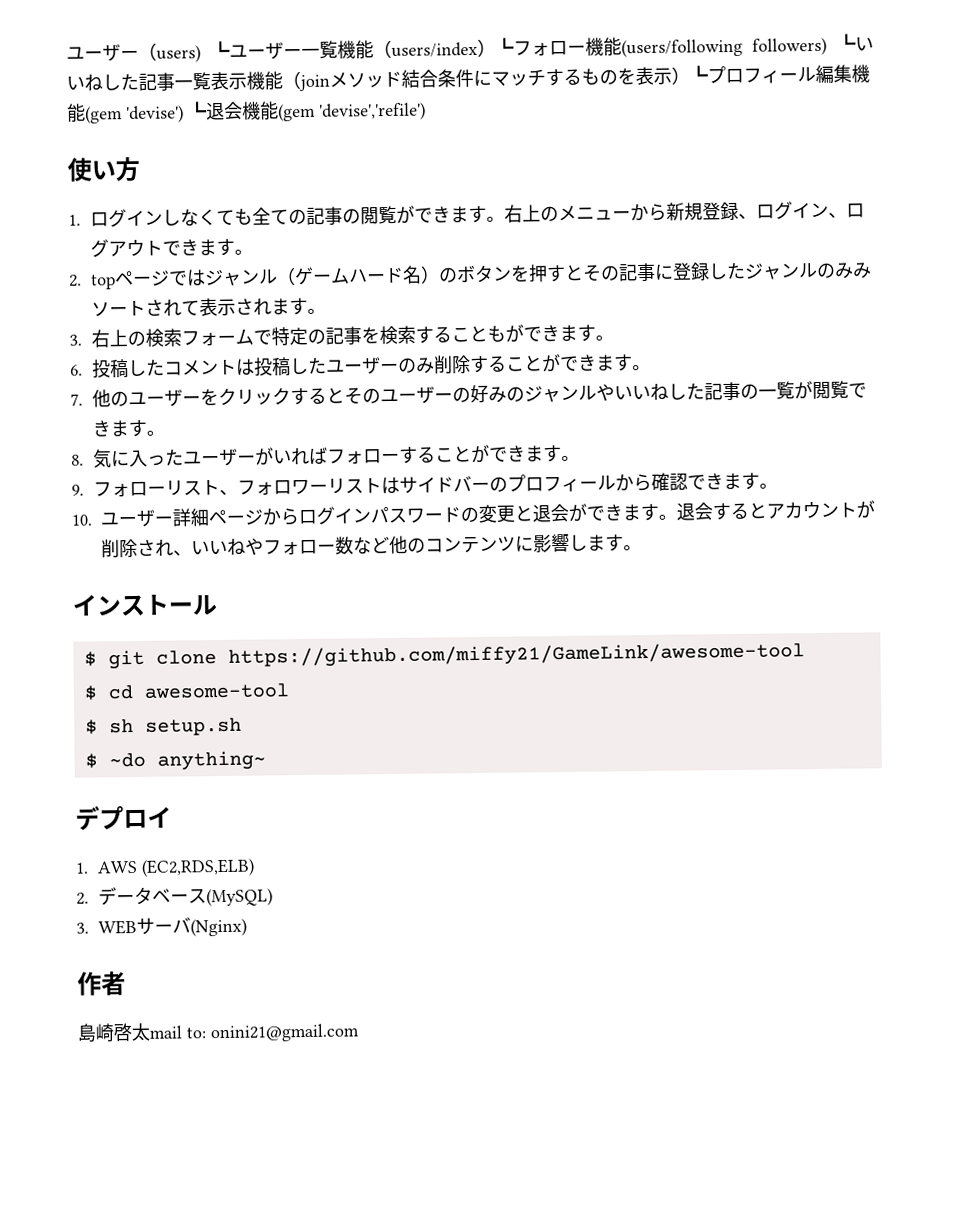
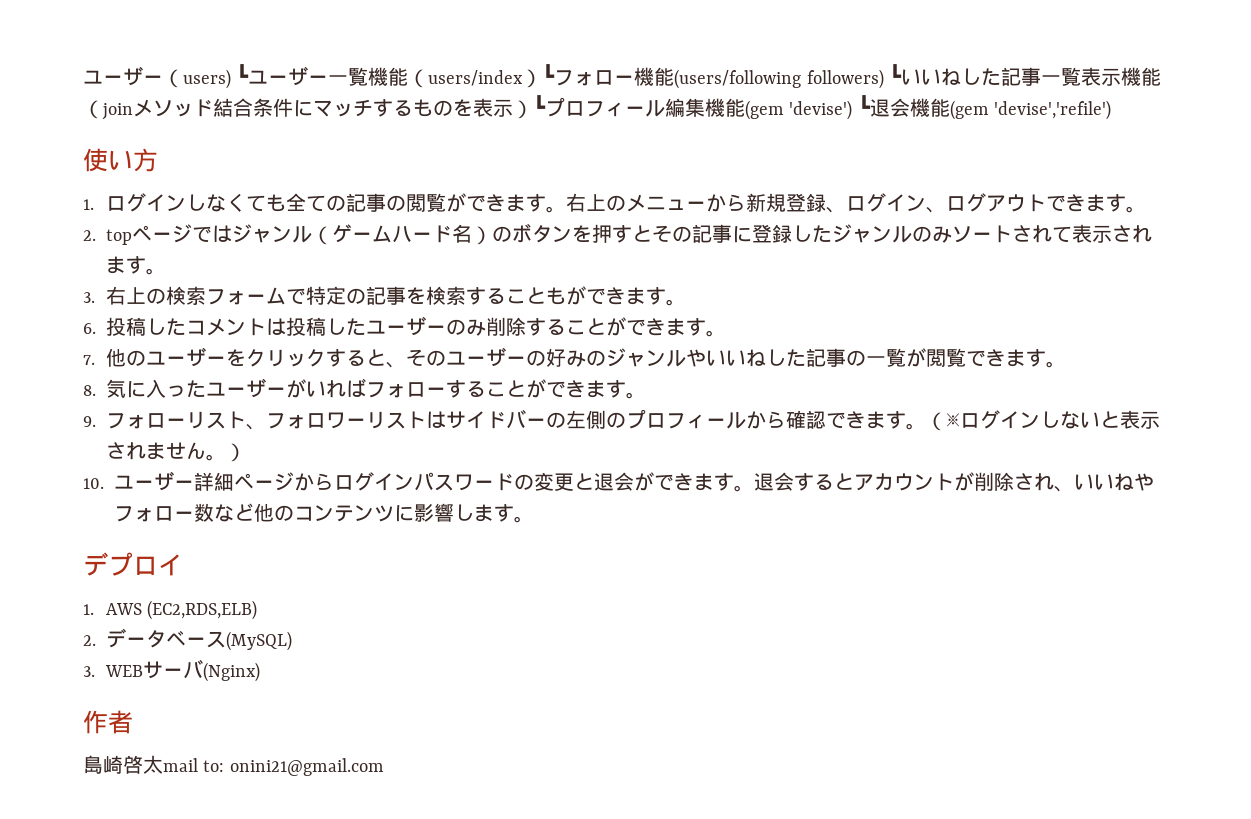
[851,262,872,279] み -> (952, 234) none
(345, 395) none -> [385,362,406,368] 、
(508, 484) none -> [566,410,626,429] 左側の
(778, 486) none -> [926,410,1160,431] [106,442,246,462] （※ログインしないと表示されません。）
[72,594,218,617] [83,642,805,670] [83,683,289,701] [84,717,242,736] [84,750,266,771] // インストール // $ git clone https://github.com/miffy21/GameLink/awesome-tool // $ cd awesome-tool // $ sh setup.sh // $ ~do anything~ -> (534, 519) none

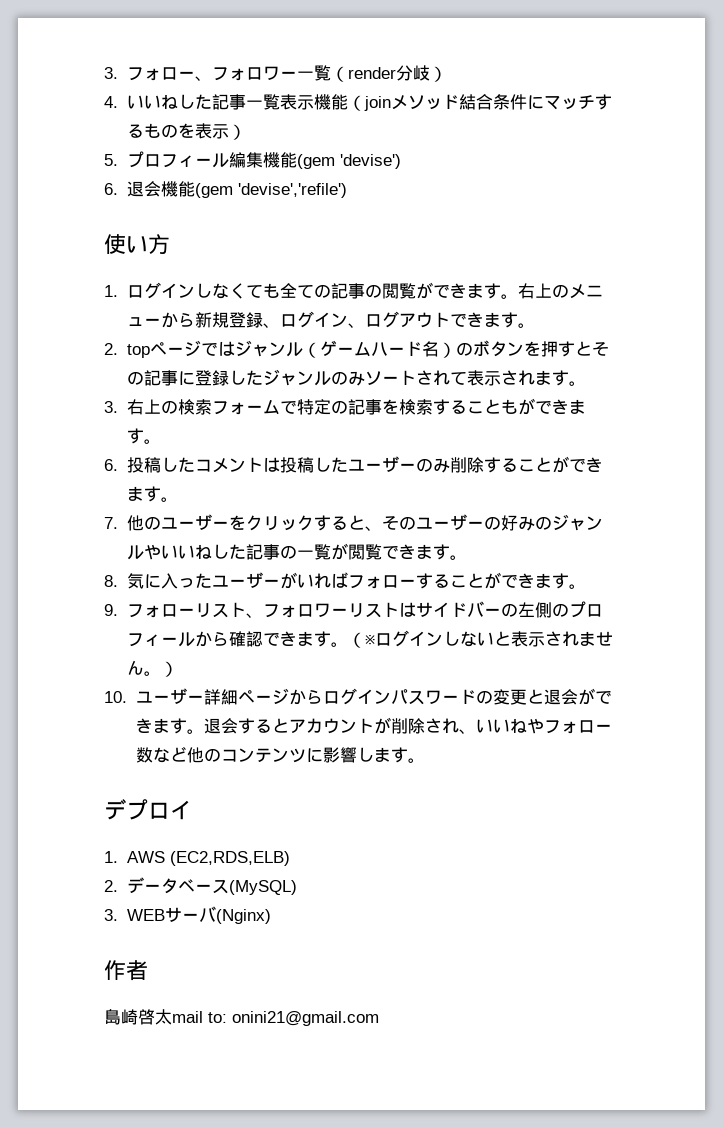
[83,64,903,89] ユーザー（users) ┗ユーザー一覧機能（users/index）┗フォロー機能(users/following followers) ┗ -> [104,65,447,82] [104,96,118,108] 3.フォロー、フォロワー一覧（render分岐） // 4.
[533,95,546,115] ┗ -> [104,154,118,166] // 5.
[857,95,871,115] ┗ -> [104,183,118,195] // 6.

